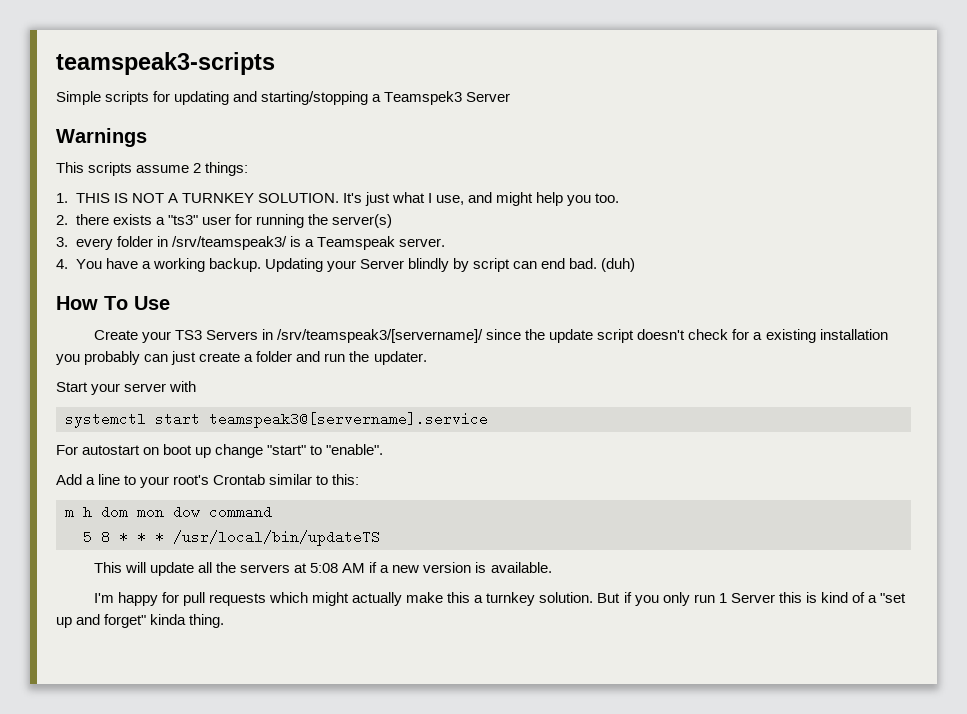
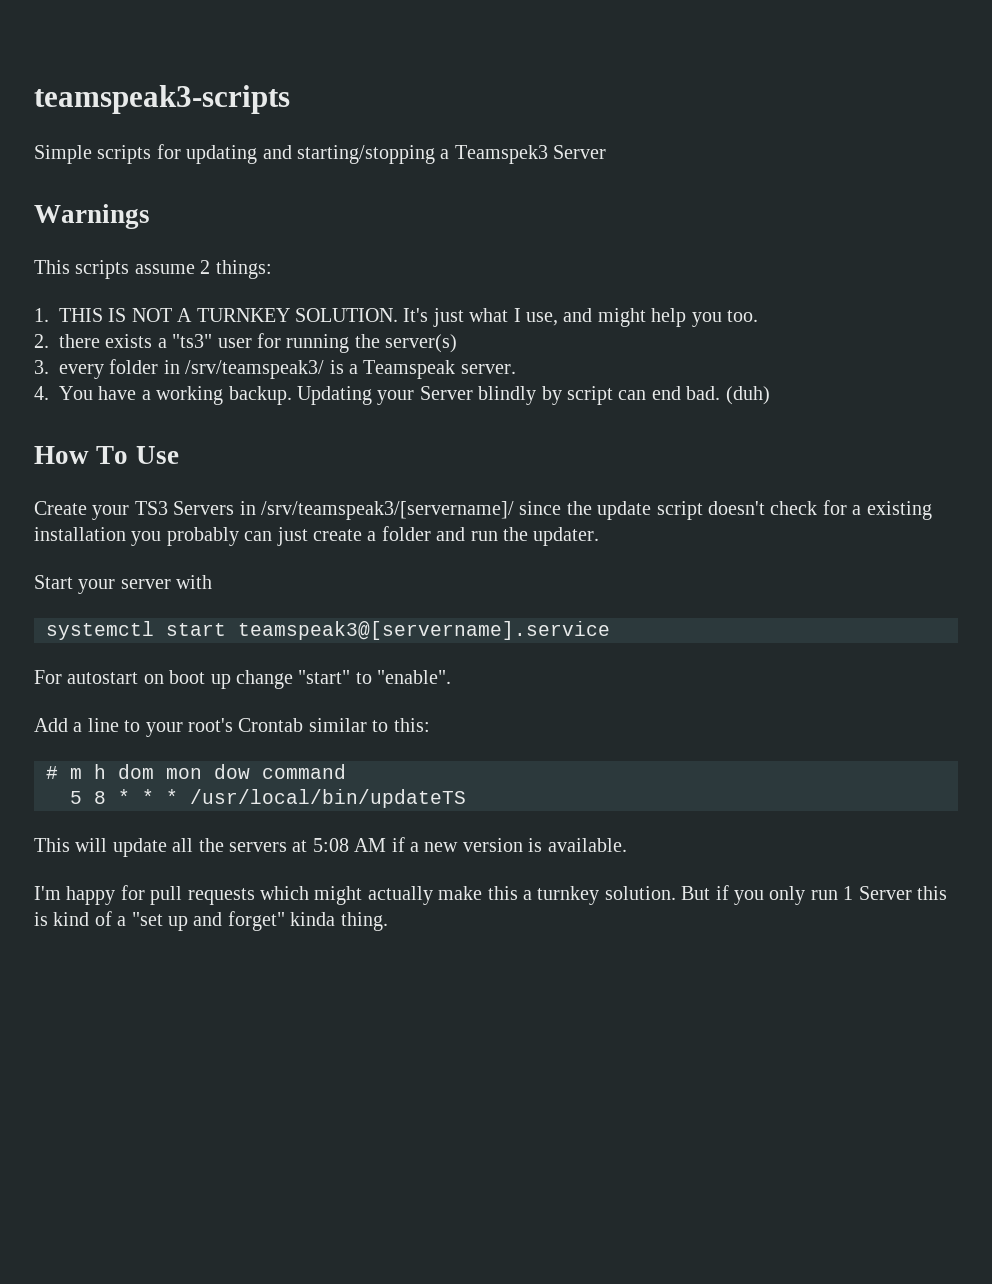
(360, 479) none -> [46,766,58,779] #

